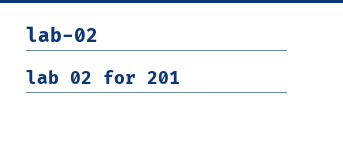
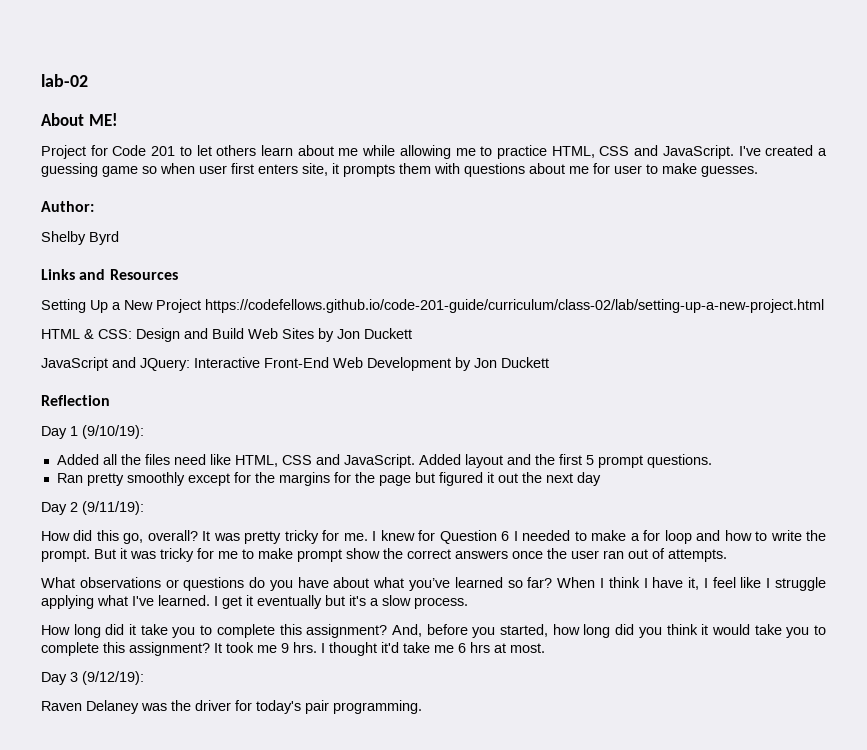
[26,70,180,84] lab 02 for 201 -> [41,113,118,126] [41,145,827,159] [41,163,758,177] [41,201,94,212] [41,231,119,245] [41,269,178,280] [41,299,824,313] [41,328,412,342] [41,357,549,371] [41,395,110,406] [41,425,144,439] [56,454,712,468] [56,472,601,486] [41,501,144,515] [41,530,827,544] [41,548,727,562] [41,577,826,591] [41,595,468,609] [41,624,826,638] [41,642,545,656] [41,671,144,685] [41,700,422,714] About ME! // Project for Code 201 to let others learn about me while allowing me to practice HTML, CSS and JavaScript. I've created a guessing game so when user first enters site, it prompts them with questions about me for user to make guesses. // Author: // Shelby Byrd // Links and Resources // Setting Up a New Project https://codefellows.github.io/code-201-guide/curriculum/class-02/lab/setting-up-a-new-project.html // HTML & CSS: Design and Build Web Sites by Jon Duckett // JavaScript and JQuery: Interactive Front-End Web Development by Jon Duckett // Reflection // Day 1 (9/10/19): // Added all the files need like HTML, CSS and JavaScript. Added layout and the first 5 prompt questions. // Ran pretty smoothly except for the margins for the page but figured it out the next day // Day 2 (9/11/19): // How did this go, overall? It was pretty tricky for me. I knew for Question 6 I needed to make a for loop and how to write the prompt. But it was tricky for me to make prompt show the correct answers once the user ran out of attempts. // What observations or questions do you have about what you’ve learned so far? When I think I have it, I feel like I struggle applying what I've learned. I get it eventually but it's a slow process. // How long did it take you to complete this assignment? And, before you started, how long did you think it would take you to complete this assignment? It took me 9 hrs. I thought it'd take me 6 hrs at most. // Day 3 (9/12/19): // Raven Delaney was the driver for today's pair programming.

